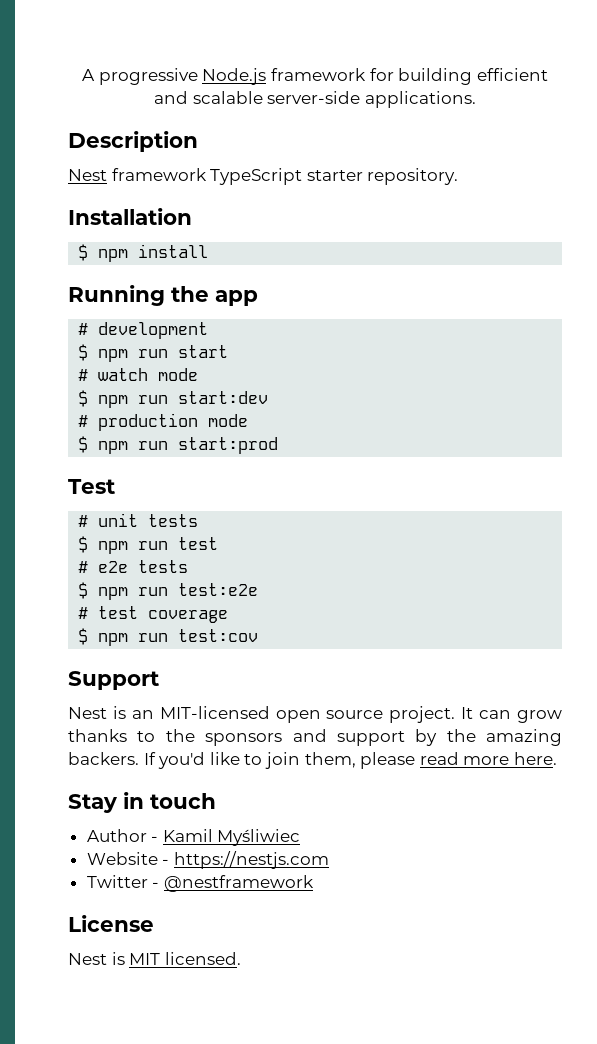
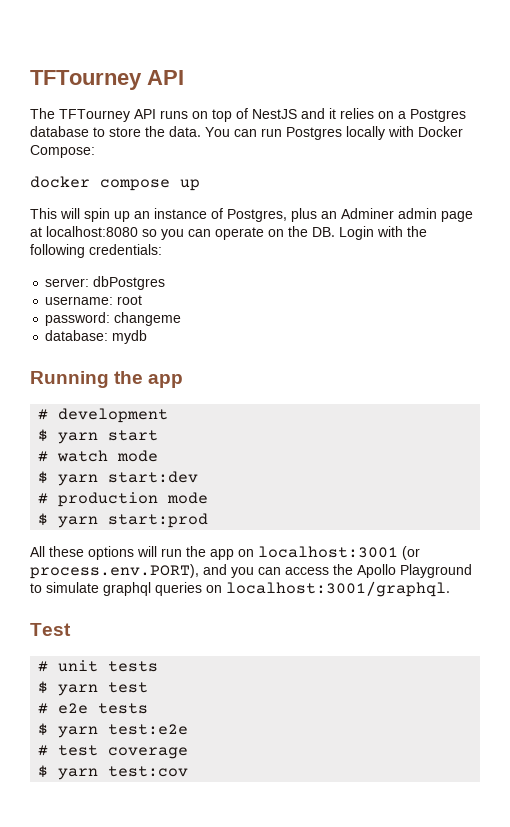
[82,68,548,85] [154,91,476,108] [68,131,198,152] [68,168,459,185] [68,208,192,225] [78,244,209,262] A progressive Node.js framework for building efficient and scalable server-side applications. // Description // Nest framework TypeScript starter repository. // Installation // $ npm install -> [30,70,184,90] [30,108,466,122] [30,126,463,140] [30,145,95,158] [30,176,200,191] [30,208,473,222] [30,226,427,240] [30,244,162,258] [45,276,166,290] [45,295,143,305] [45,312,182,326] [45,330,148,344] TFTourney API // The TFTourney API runs on top of NestJS and it relies on a Postgres database to store the data. You can run Postgres locally with Docker Compose: // docker compose up // This will spin up an instance of Postgres, plus an Adminer admin page at localhost:8080 so you can operate on the DB. Login with the following credentials: // server: dbPostgres // username: root // password: changeme // database: mydb
[98,349,169,362] npm run -> [58,432,99,444] yarn
[98,395,169,408] npm run -> [58,474,99,486] yarn
[98,437,279,454] npm run start:prod -> [58,513,209,528] [30,546,420,560] [30,564,472,579] [30,581,450,597] yarn start:prod // All these options will run the app on localhost:3001 (or process.env.PORT), and you can access the Apollo Playground to simulate graphql queries on localhost:3001/graphql.
[98,541,169,554] npm run -> [58,684,99,696] yarn
[98,587,169,600] npm run -> [58,726,99,738] yarn
[98,633,169,646] npm run -> [58,768,99,780] yarn
[68,671,159,690] [68,706,563,723] [68,729,562,746] [68,752,557,769] [68,792,216,813] [86,829,301,846] [86,851,329,869] [86,875,314,892] [68,915,154,932] [68,952,241,965] // Support // Nest is an MIT-licensed open source project. It can grow thanks to the sponsors and support by the amazing backers. If you'd like to join them, please read more here. // Stay in touch // Author - Kamil Myśliwiec // Website - https://nestjs.com // Twitter - @nestframework // License // Nest is MIT licensed. -> (189, 771) none

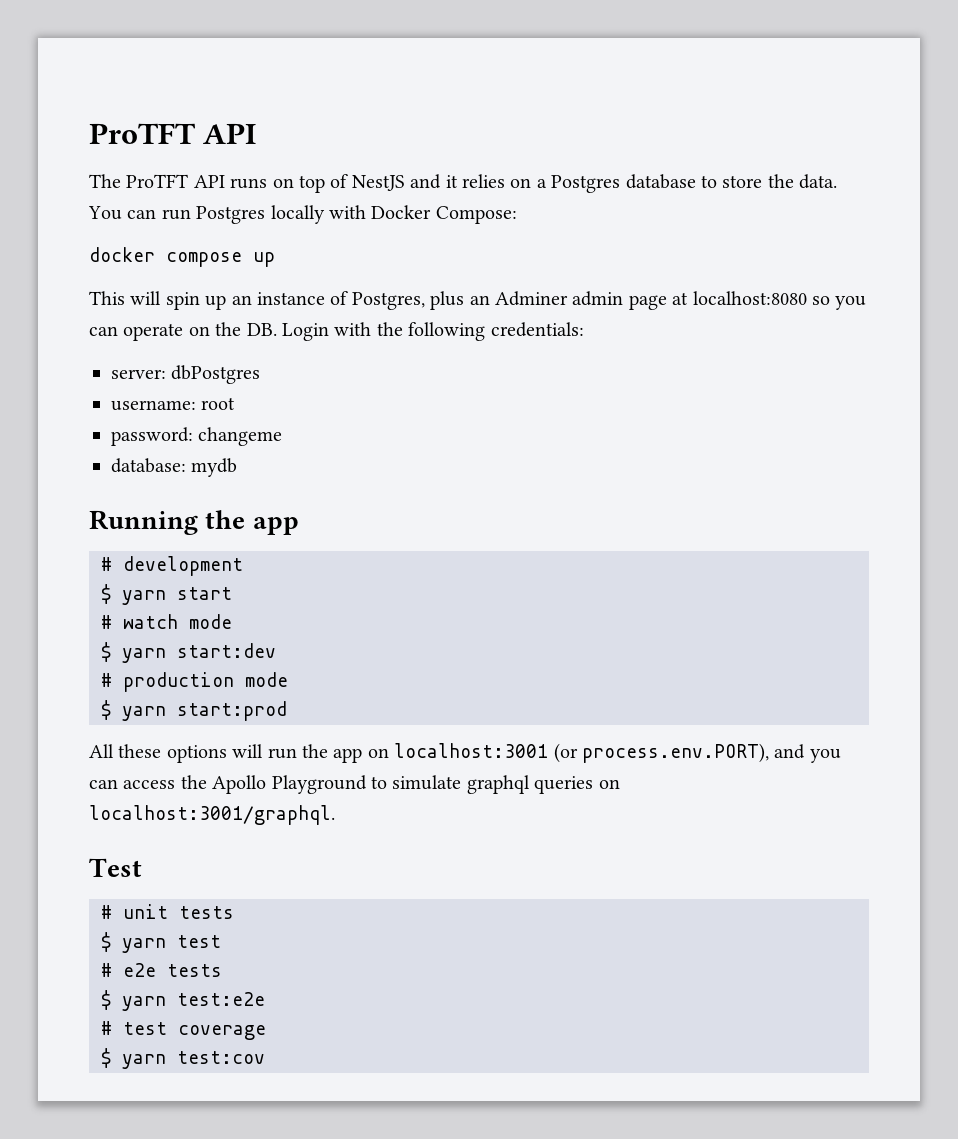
[30,70,142,90] TFTourney -> [89,123,196,144] ProTFT
[59,109,130,122] TFTourney -> [126,174,189,188] ProTFT

